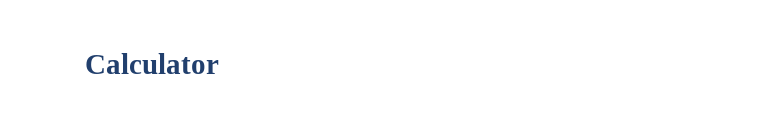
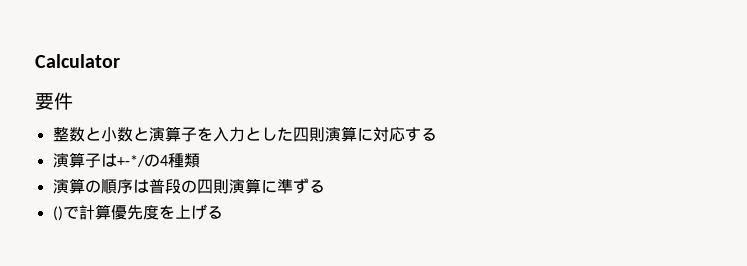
(219, 63) none -> [35,92,73,110] [52,126,437,142] [52,152,200,168] [52,178,325,194] [52,204,223,221] // 要件 // 整数と小数と演算子を入力とした四則演算に対応する // 演算子は+-*/の4種類 // 演算の順序は普段の四則演算に準ずる // ()で計算優先度を上げる

